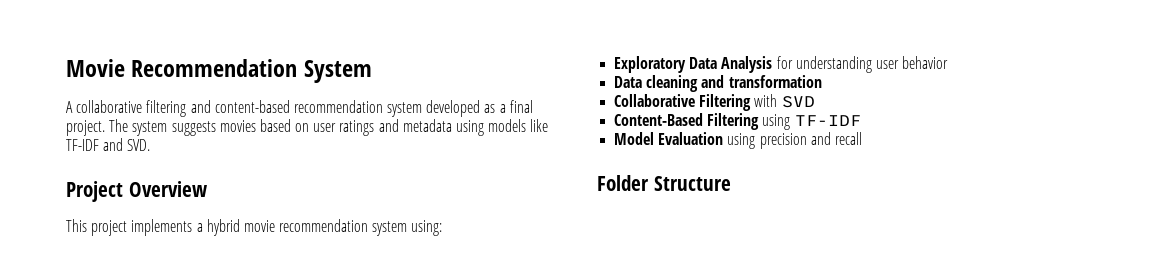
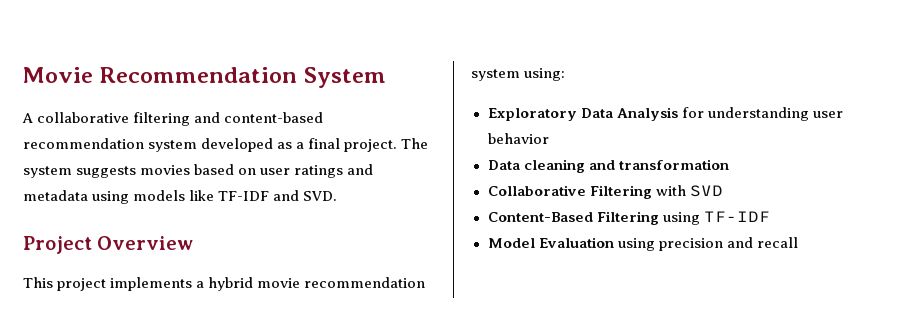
[597,175,731,191] // Folder Structure -> (798, 242) none

